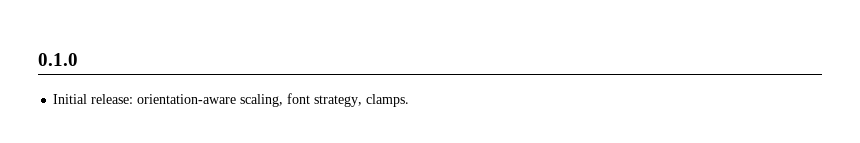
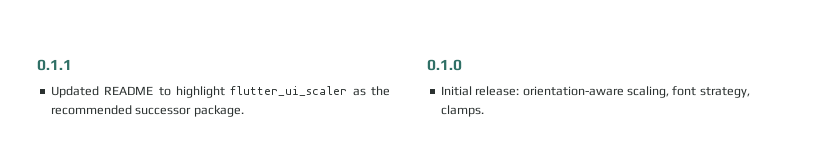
(38, 59) none -> [37,59,72,71] [50,86,390,98] [50,105,244,117] 0.1.1 // Updated README to highlight flutter_ui_scaler as the recommended successor package. //

